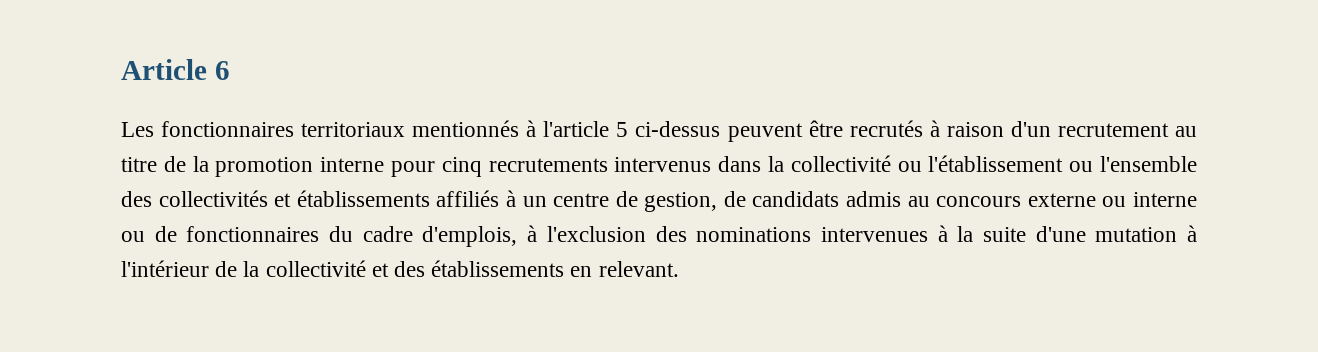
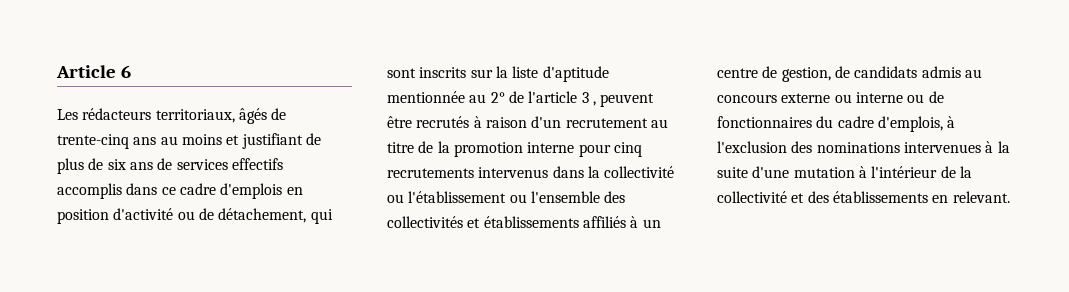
[161,120,721,137] fonctionnaires territoriaux mentionnés à l'article 5 ci-dessus -> [82,108,287,124] [57,133,321,149] [57,158,283,174] [57,183,303,199] [57,208,333,224] [387,66,609,82] [387,91,596,106] rédacteurs territoriaux, âgés de trente-cinq ans au moins et justifiant de plus de six ans de services effectifs accomplis dans ce cadre d'emplois en position d'activité ou de détachement, qui sont inscrits sur la liste d'aptitude mentionnée au 2° de l'article 3 ,

